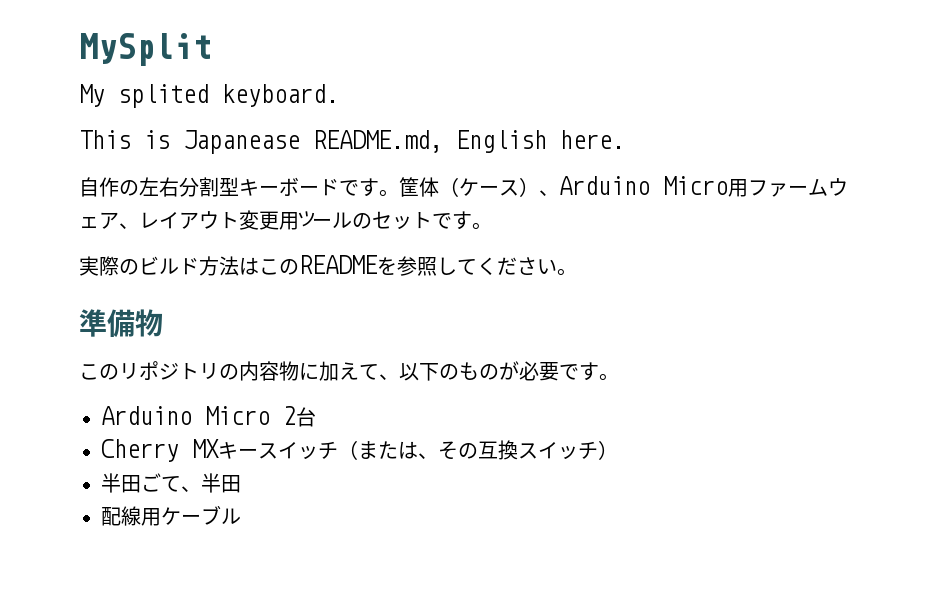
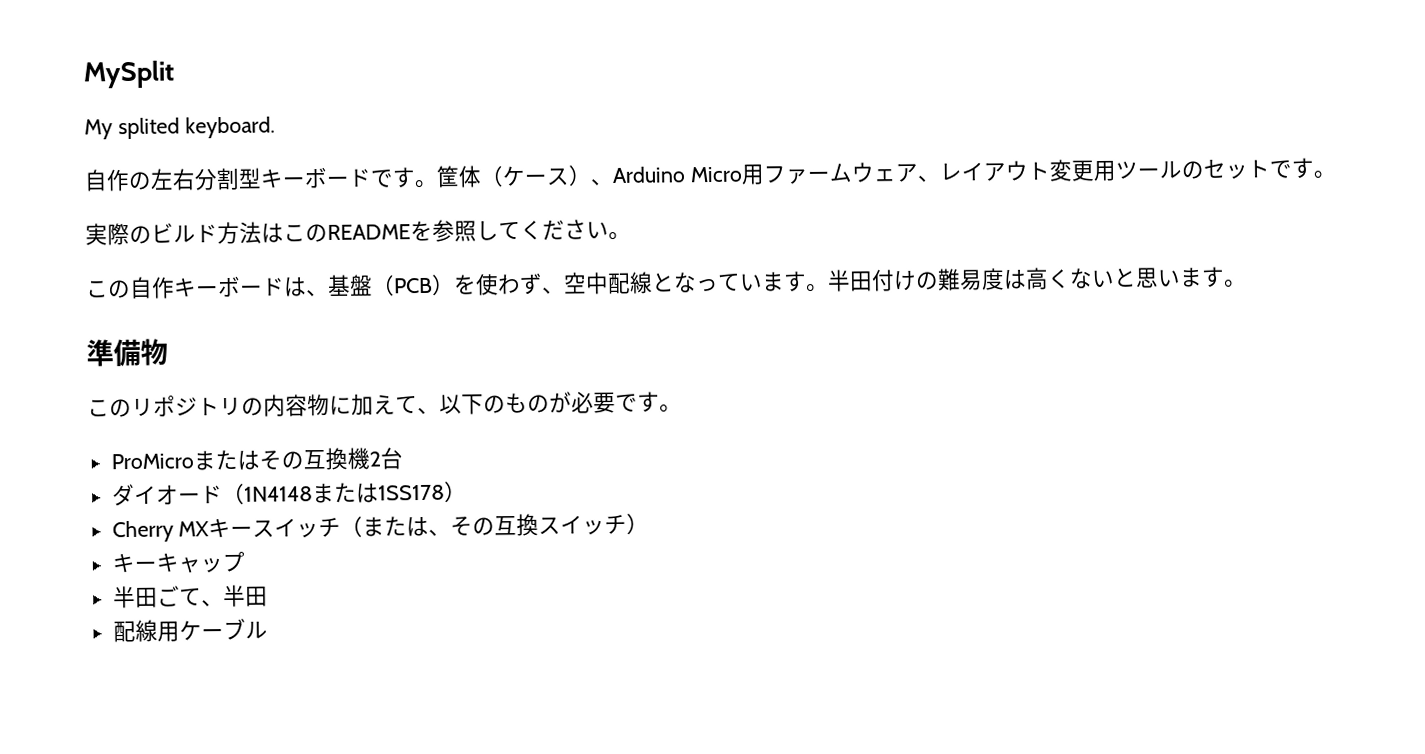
[79,130,625,154] // This is Japanease README.md, English here. -> (275, 127) none
(577, 272) none -> [85,266,1247,299] // この自作キーボードは、基盤（PCB）を使わず、空中配線となっています。半田付けの難易度は高くないと思います。
[101,406,316,427] Arduino Micro 2台 -> [110,447,403,471] [111,481,467,507] ProMicroまたはその互換機2台 // ダイオード（1N4148または1SS178）
(618, 450) none -> [111,551,245,574] // キーキャップ

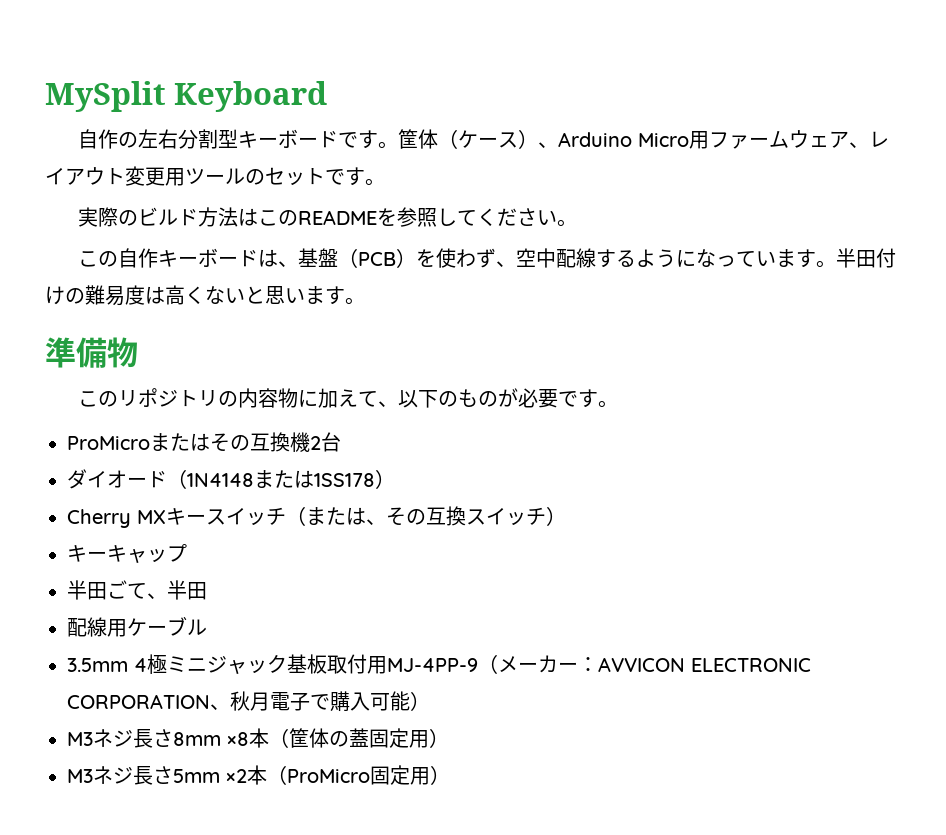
[84,116,275,140] // My splited keyboard. -> [174,81,328,112] Keyboard
[651,272,675,292] と -> [596,249,697,268] するように
(268, 630) none -> [67,654,811,674] [67,691,430,712] [67,728,449,748] [67,765,450,785] // 3.5mm 4極ミニジャック基板取付用MJ-4PP-9（メーカー：AVVICON ELECTRONIC CORPORATION、秋月電子で購入可能） // M3ネジ長さ8mm ×8本（筐体の蓋固定用） // M3ネジ長さ5mm ×2本（ProMicro固定用）

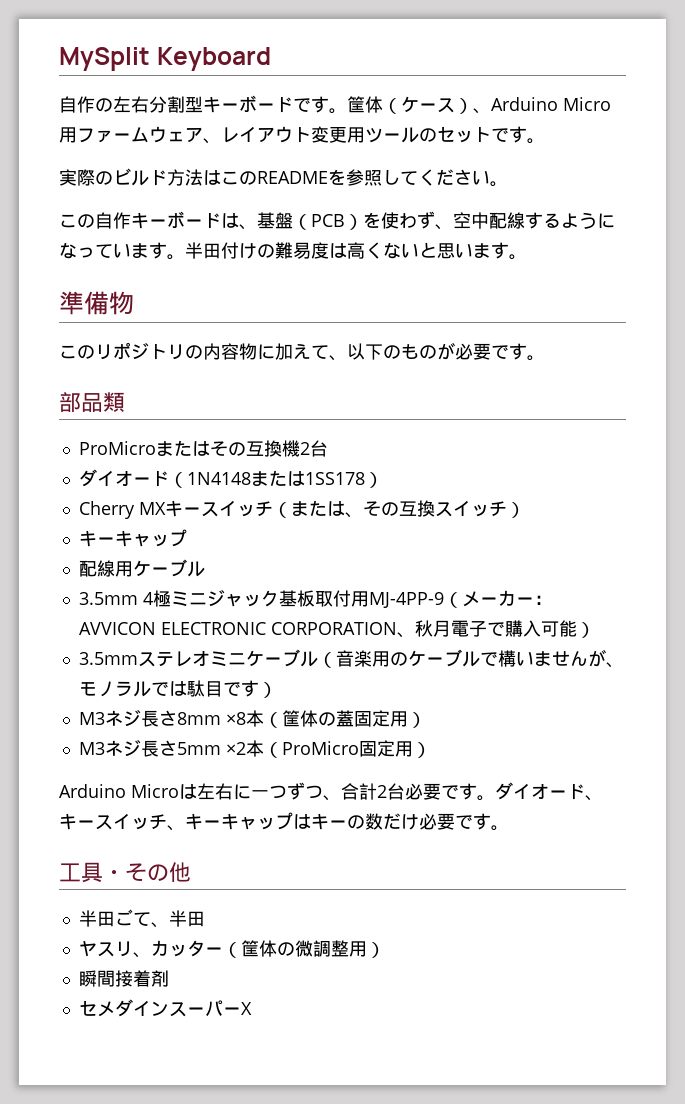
(619, 404) none -> [59,392,125,412] // 部品類
[67,580,207,600] // 半田ごて、半田 -> (187, 538) none
(430, 701) none -> [78,649,624,668] [78,680,277,698] // 3.5mmステレオミニケーブル（音楽用のケーブルで構いませんが、モノラルでは駄目です）
(450, 775) none -> [59,782,603,801] [59,812,509,831] [59,862,191,883] [78,909,205,928] [78,940,385,958] [78,970,169,987] [78,999,252,1017] // Arduino Microは左右に一つずつ、合計2台必要です。ダイオード、キースイッチ、キーキャップはキーの数だけ必要です。 // 工具・その他 // 半田ごて、半田 // ヤスリ、カッター（筐体の微調整用） // 瞬間接着剤 // セメダインスーパーX

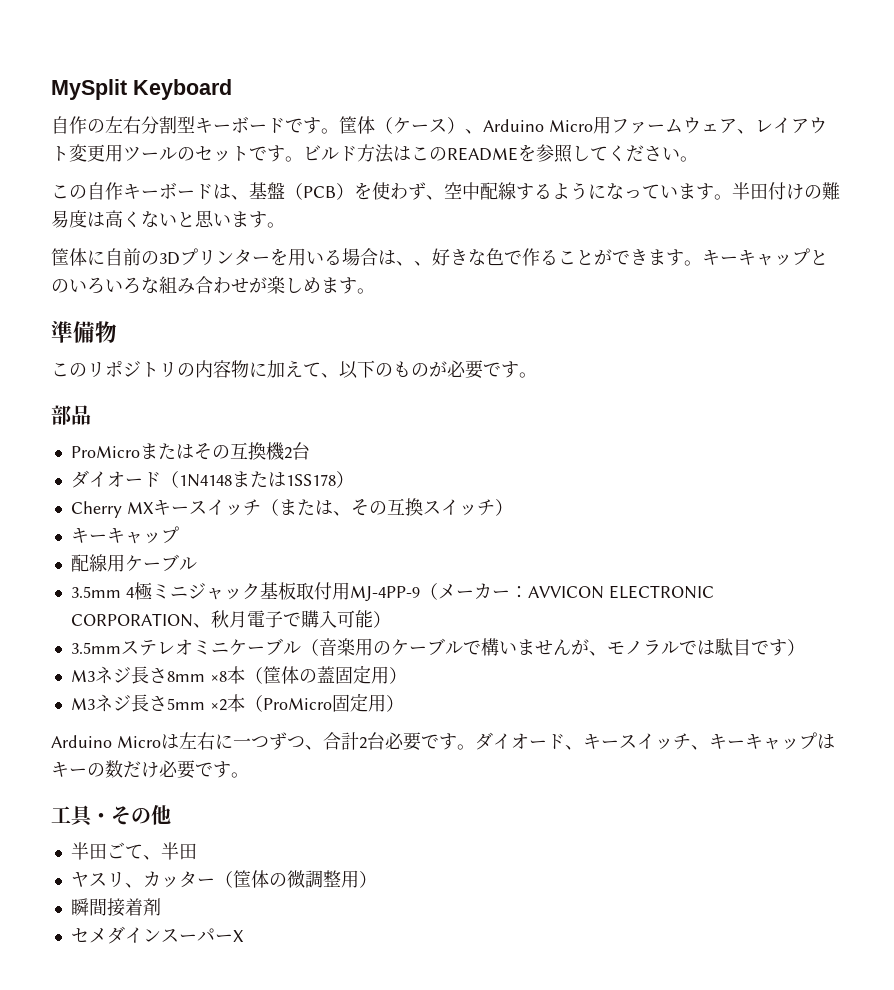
[59,169,113,186] // 実際の -> (303, 159) none
(527, 257) none -> [51,248,828,266] [51,276,375,294] // 筐体に自前の3Dプリンターを用いる場合は、、好きな色で作ることができます。キーキャップとのいろいろな組み合わせが楽しめます。
[103,392,125,412] 類 -> (91, 415) none

